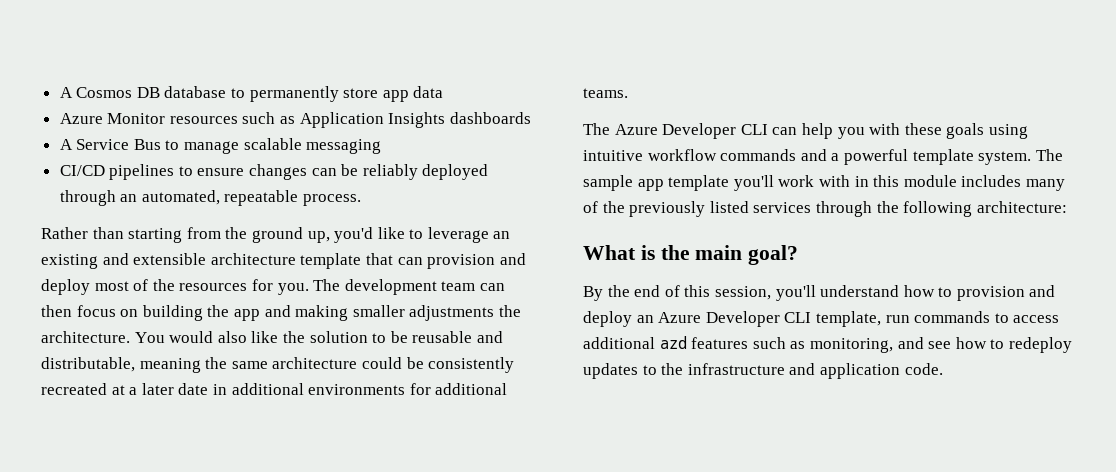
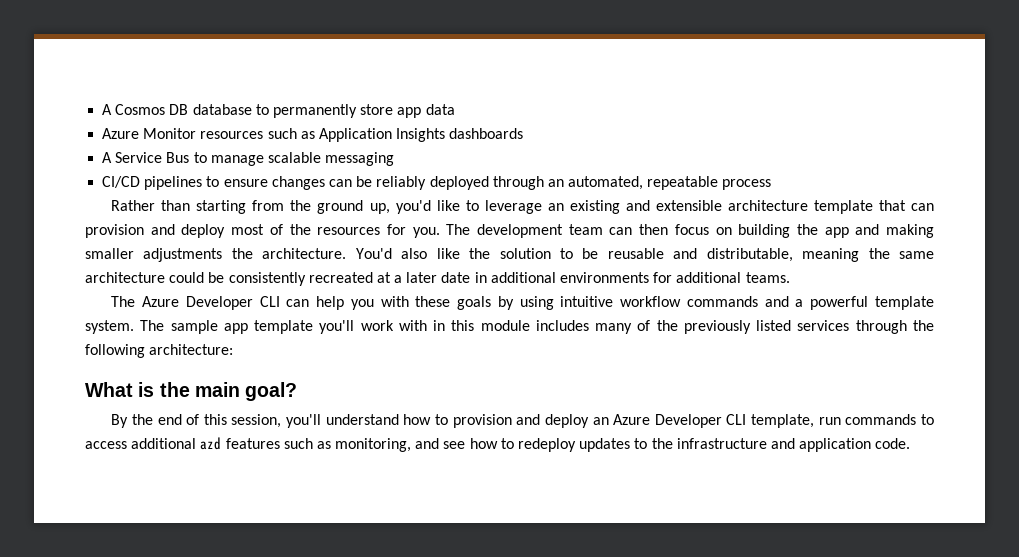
[303,194,362,206] process. -> [722,179,772,190] process
[134,331,214,343] You would -> [355,248,392,259] You'd
(985, 131) none -> [497,296,514,310] by

